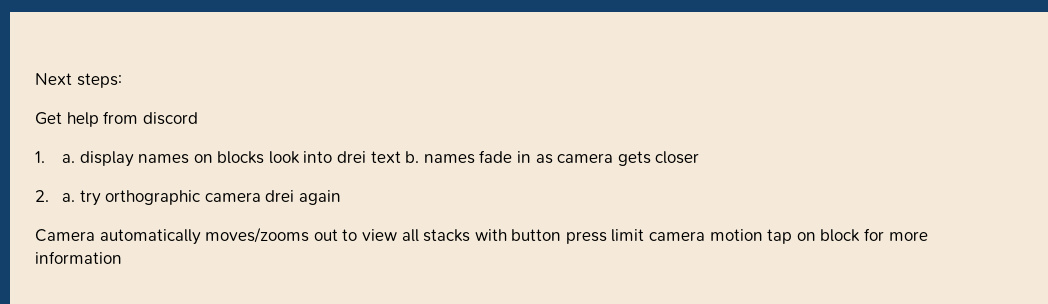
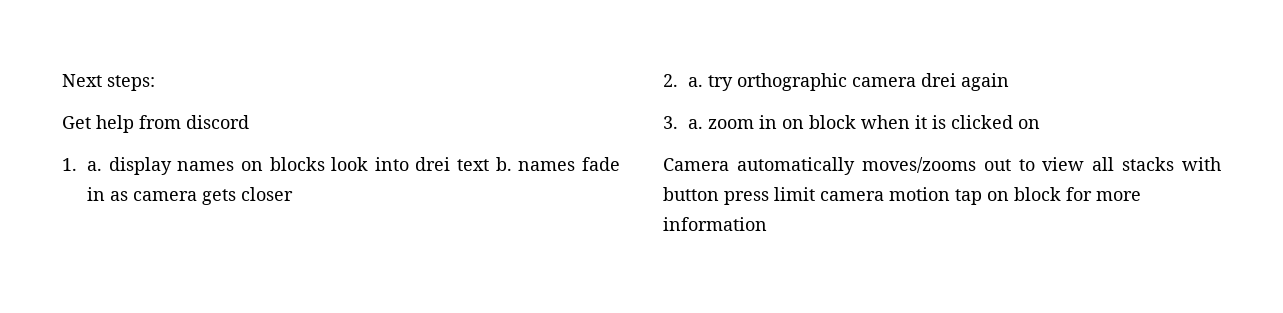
(341, 197) none -> [663,115,1040,129] // 3. a. zoom in on block when it is clicked on

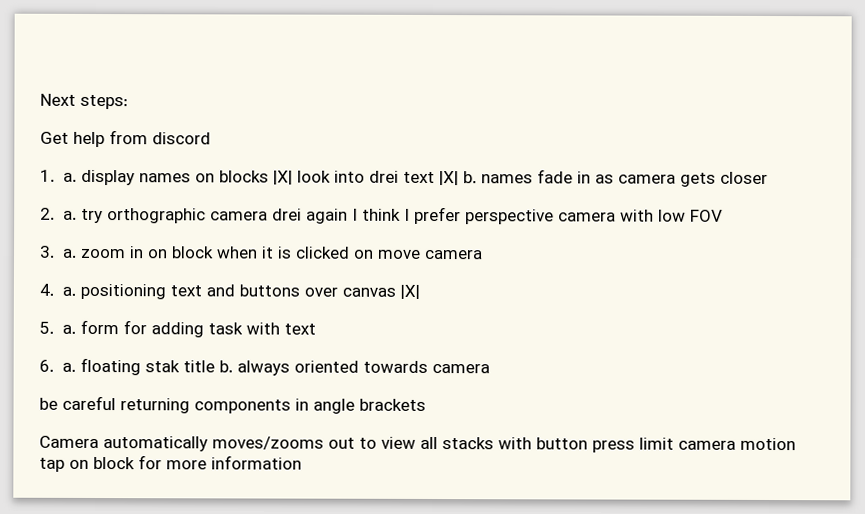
(325, 164) none -> [272,170,293,185] |X|
(490, 165) none -> [438,171,459,186] |X|
(1009, 82) none -> [351,206,723,225] I think I prefer perspective camera with low FOV
(1040, 124) none -> [376,249,483,260] [39,283,420,300] [39,319,316,338] [39,357,490,376] [39,395,426,414] move camera // 4. a. positioning text and buttons over canvas |X| // 5. a. form for adding task with text // 6. a. floating stak title b. always oriented towards camera // be careful returning components in angle brackets

